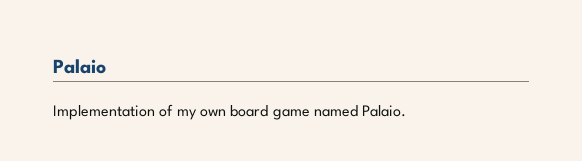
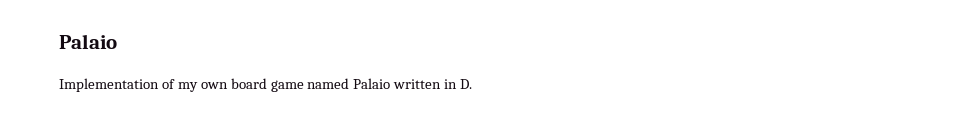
[362,105,407,117] Palaio. -> [353,78,473,89] Palaio written in D.

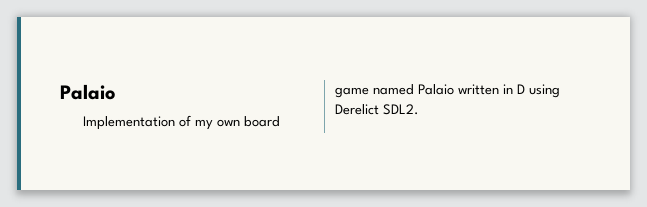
[460,79,473,89] D. -> [517,84,560,98] [335,104,419,115] D using Derelict SDL2.

